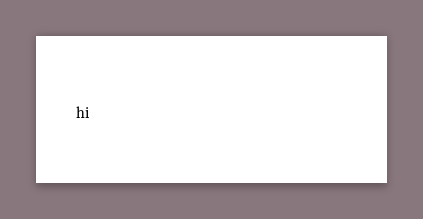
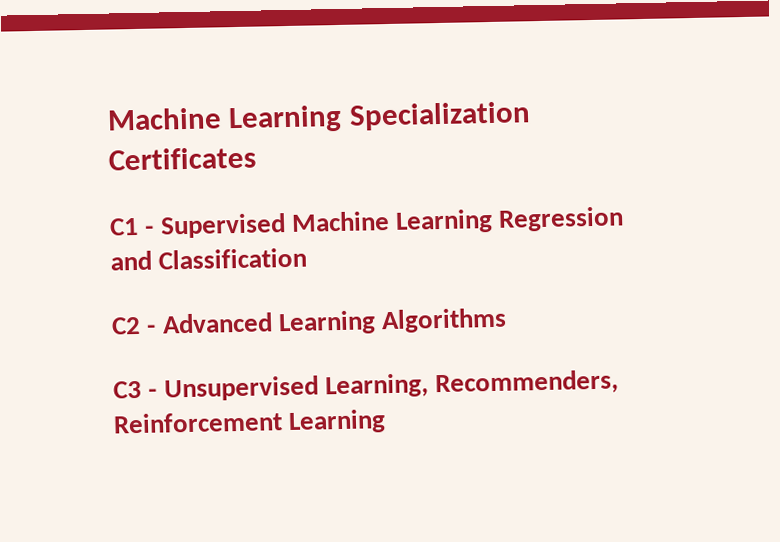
[76,106,90,118] hi -> [107,101,531,134] [108,146,256,171] [109,206,625,239] [110,247,308,271] [111,307,508,336] [113,369,620,402] [113,409,387,435] Machine Learning Specialization Certificates // C1 - Supervised Machine Learning Regression and Classification // C2 - Advanced Learning Algorithms // C3 - Unsupervised Learning, Recommenders, Reinforcement Learning

